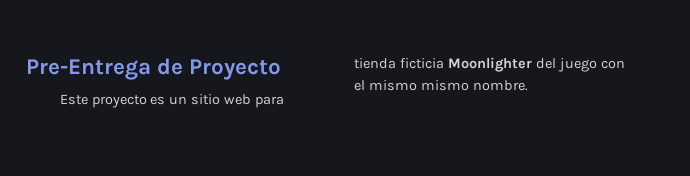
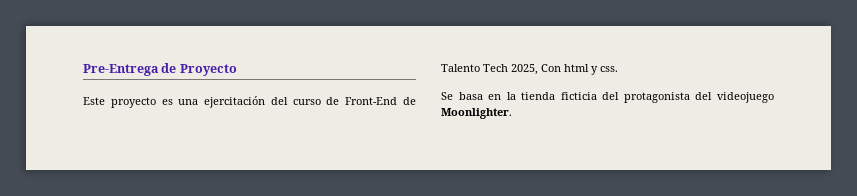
[169,94,285,108] [354,57,625,72] [354,80,528,91] un sitio web para tienda ficticia Moonlighter del juego con el mismo mismo nombre. -> [178,96,416,108] [441,64,618,75] [441,92,774,103] [441,108,512,119] una ejercitación del curso de Front-End de Talento Tech 2025, Con html y css. // Se basa en la tienda ficticia del protagonista del videojuego Moonlighter.

